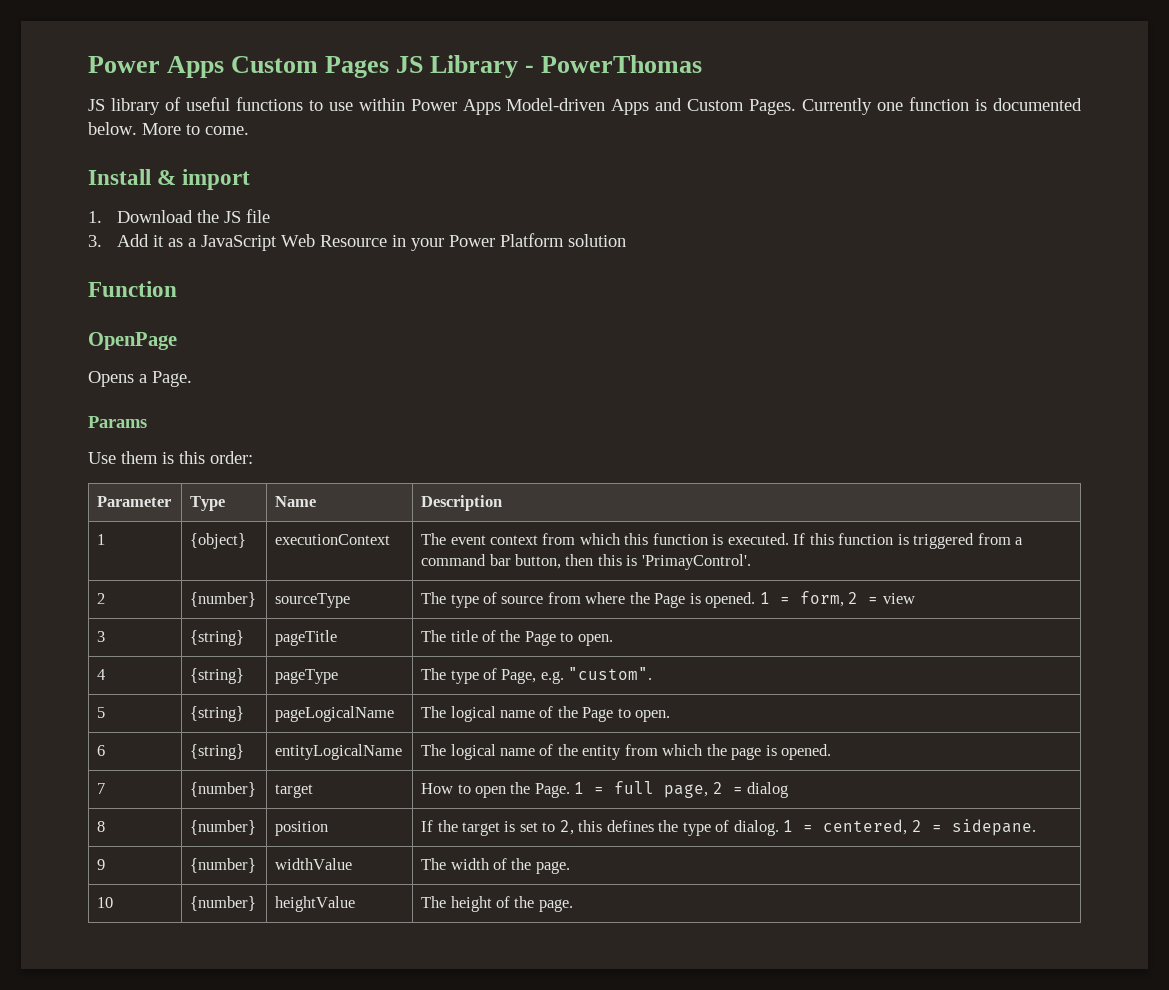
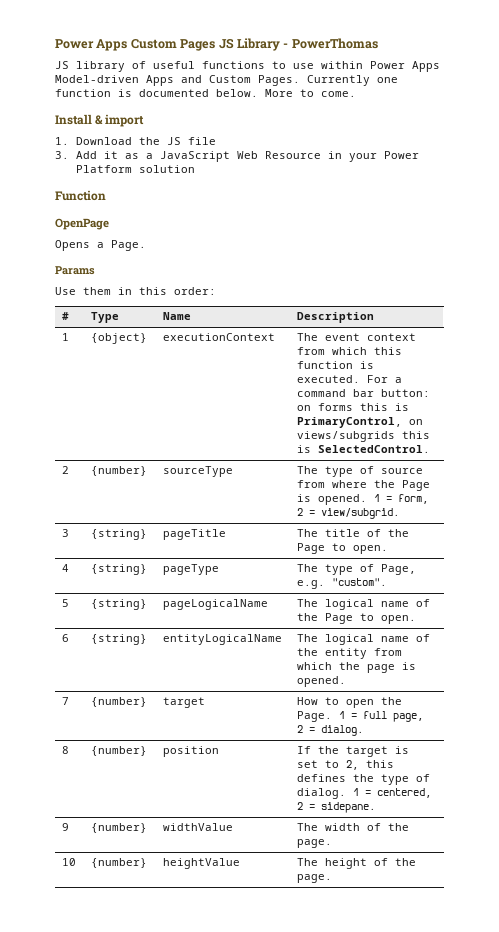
[162,452,174,464] is -> [118,287,132,295] in
[97,496,172,507] Parameter -> [62,312,70,320] #
[793,533,1023,549] [421,554,751,570] If this function is triggered from a command bar button, then this is 'PrimayControl'. -> [367,375,403,383] [297,389,431,397] [297,403,410,411] [297,417,424,428] [297,431,431,442] [297,445,431,453] For a command bar button: on forms this is PrimaryControl, on views/subgrids this is SelectedControl.
[882,593,915,604] view -> [321,508,401,519] view/subgrid.
[747,782,789,798] dialog -> [321,725,365,736] dialog.

